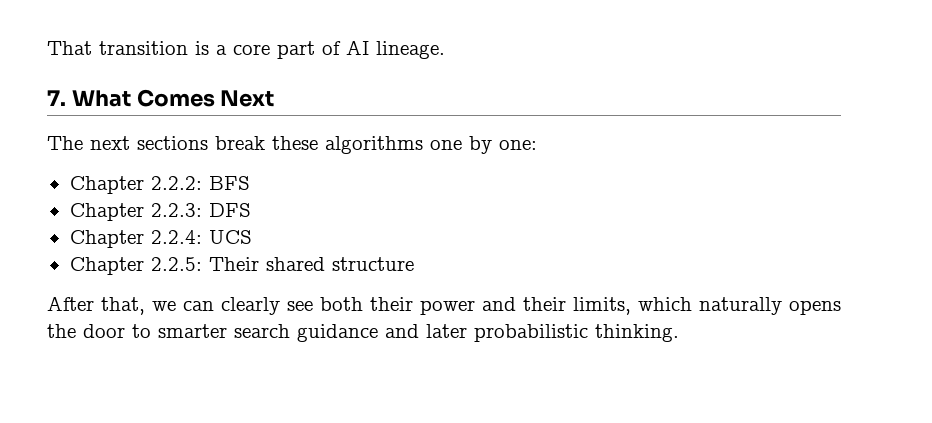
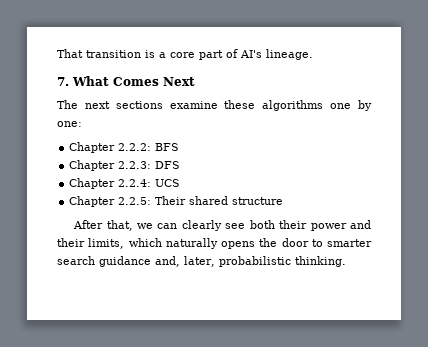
[346,40,369,55] AI -> [240,50,262,58] AI's
[215,136,265,150] break -> [169,101,218,109] examine
[385,324,467,338] and later -> [155,256,215,267] and, later,

